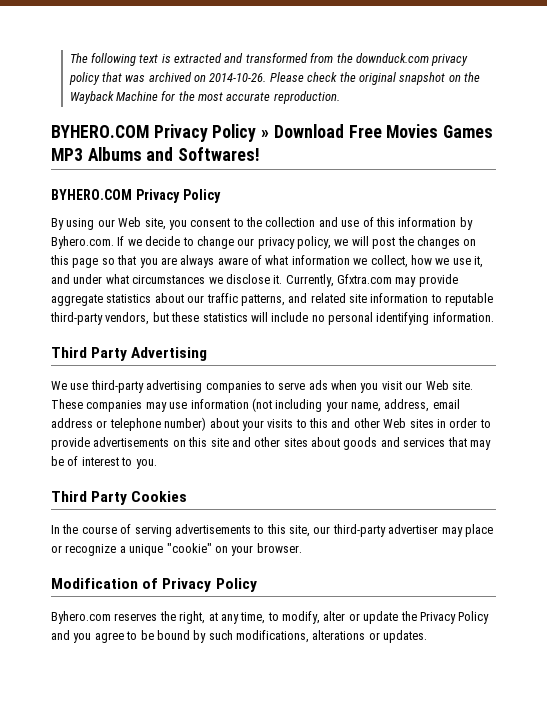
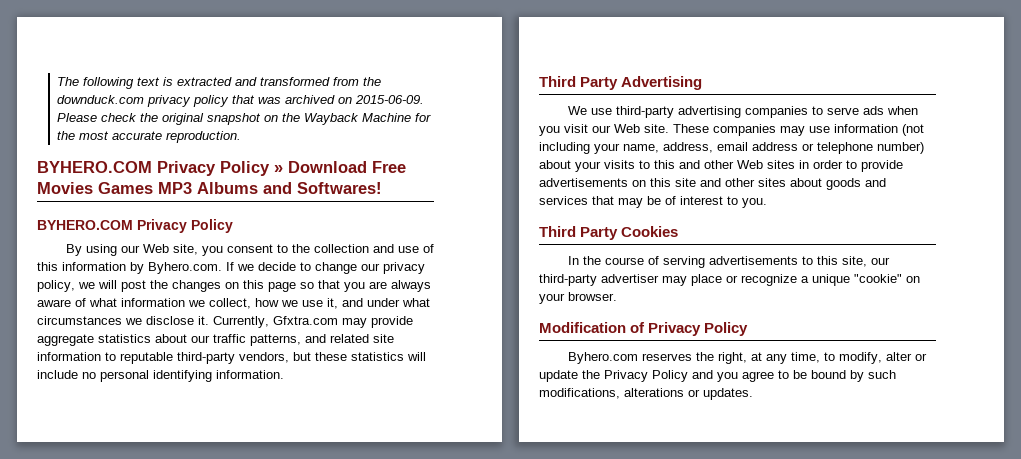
[209,73,267,82] 2014-10-26. -> [355,95,425,104] 2015-06-09.

